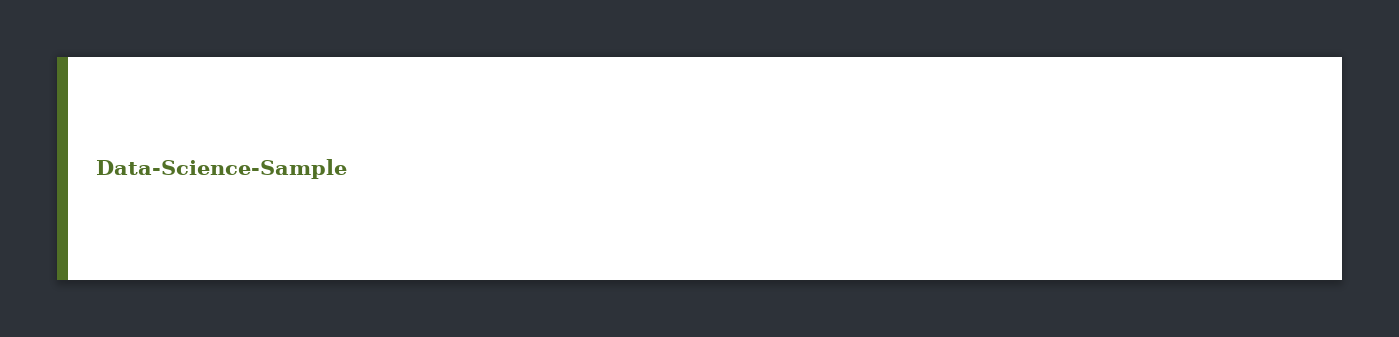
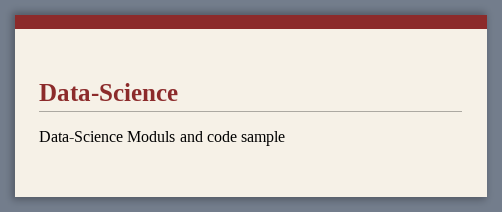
[96,159,347,179] Data-Science-Sample -> [39,83,178,101] [39,131,286,146] Data-Science // Data-Science Moduls and code sample

